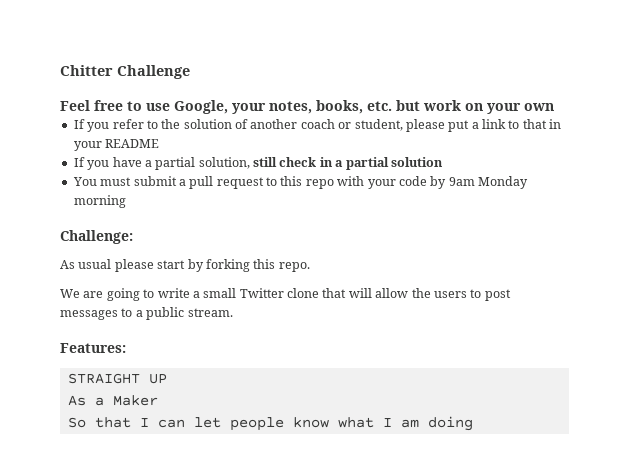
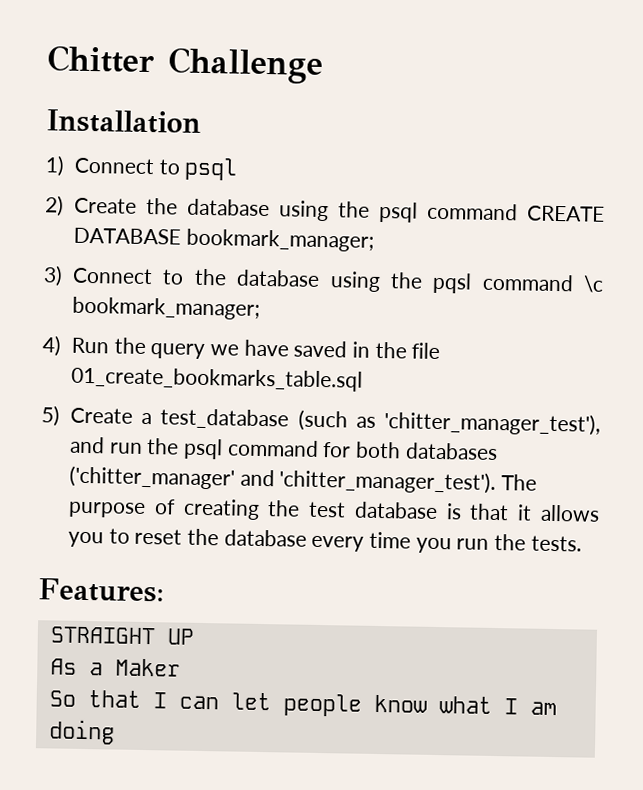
[60,100,554,114] [73,119,562,132] [73,139,160,151] [73,157,443,170] [72,176,528,189] [73,195,126,208] [60,230,133,244] [60,259,310,272] [60,288,511,301] [60,307,233,320] Feel free to use Google, your notes, books, etc. but work on your own // If you refer to the solution of another coach or student, please put a link to that in your README // If you have a partial solution, still check in a partial solution // You must submit a pull request to this repo with your code by 9am Monday morning // Challenge: // As usual please start by forking this repo. // We are going to write a small Twitter clone that will allow the users to post messages to a public stream. -> [46,109,201,134] [45,155,239,181] [45,195,605,223] [73,227,374,252] [43,265,604,294] [72,296,261,320] [42,335,441,360] [71,366,364,392] [41,405,601,436] [69,436,498,461] [69,465,538,495] [68,498,600,522] [68,528,582,554] Installation // 1) Connect to psql // 2) Create the database using the psql command CREATE DATABASE bookmark_manager; // 3) Connect to the database using the pqsl command \c bookmark_manager; // 4) Run the query we have saved in the file 01_create_bookmarks_table.sql // 5) Create a test_database (such as 'chitter_manager_test'), and run the psql command for both databases ('chitter_manager' and 'chitter_manager_test'). The purpose of creating the test database is that it allows you to reset the database every time you run the tests.

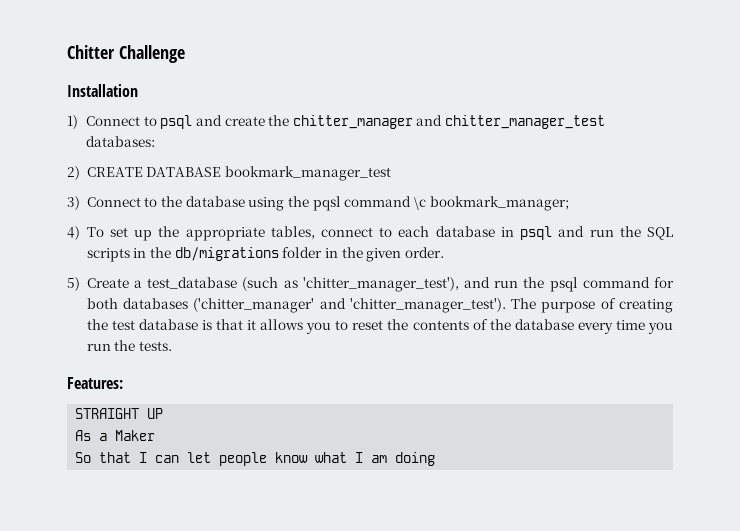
[45,195,519,223] // 2) Create the database using the psql command -> [195,115,606,129] [85,136,155,147] [67,166,80,180] and create the chitter_manager and chitter_manager_test databases: // 2)
[185,228,374,252] bookmark_manager; -> [225,166,392,181] bookmark_manager_test
[71,337,441,360] [71,366,364,392] Run the query we have saved in the file 01_create_bookmarks_table.sql -> [86,226,674,241] [86,247,444,262] To set up the appropriate tables, connect to each database in psql and run the SQL scripts in the db/migrations folder in the given order.
(220, 537) none -> [412,319,511,330] contents of the

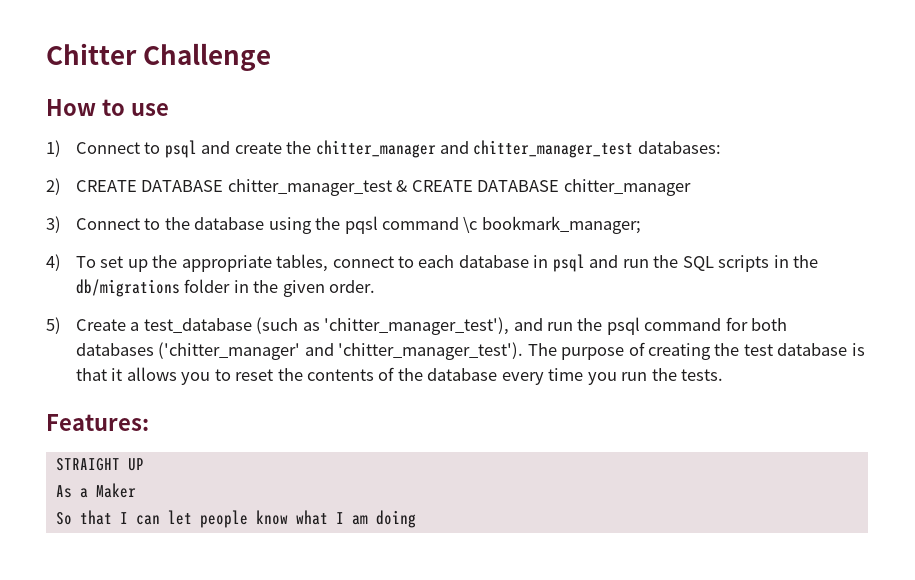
[67,84,138,97] Installation -> [46,99,169,116] How to use
[225,166,392,181] bookmark_manager_test -> [227,179,691,196] chitter_manager_test & CREATE DATABASE chitter_manager

